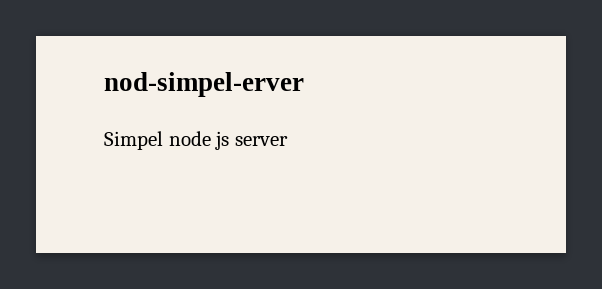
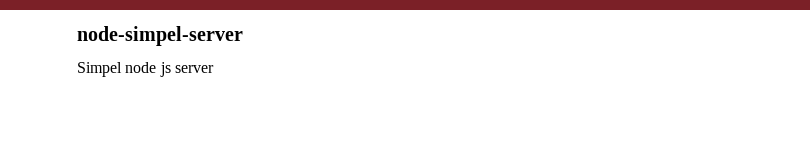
[104,72,304,97] nod-simpel-erver -> [77,26,243,46] node-simpel-server

